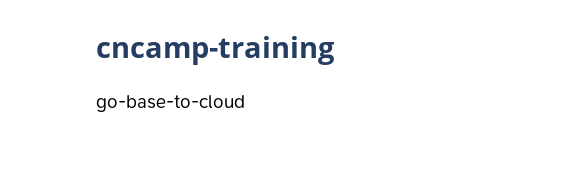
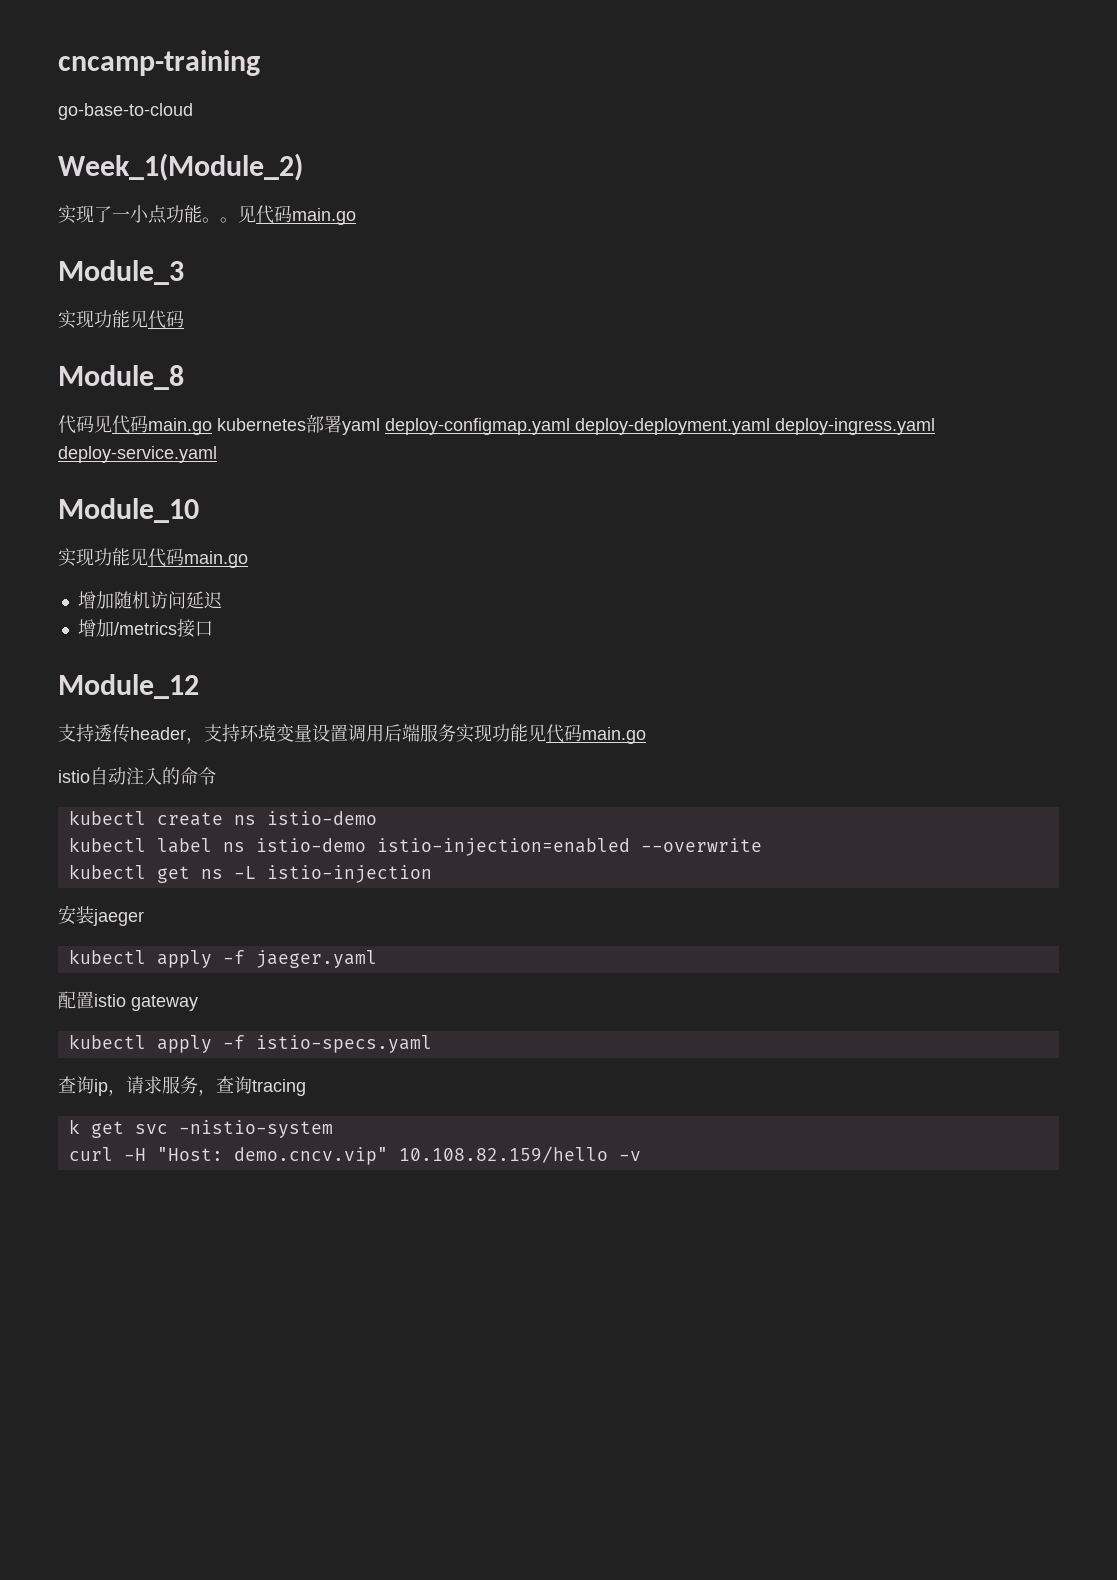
(245, 103) none -> [58,153,303,181] [58,205,356,225] [58,260,184,285] [58,310,184,329] [58,365,184,390] [58,415,935,435] [58,446,217,463] [58,498,199,523] [58,548,248,568] [77,591,222,609] [77,619,213,638] [58,674,199,699] [58,724,646,744] [58,767,216,785] [68,810,377,826] [68,837,762,856] [68,864,432,883] [58,905,144,926] [68,949,377,968] [58,991,198,1011] [68,1034,432,1053] [58,1076,306,1096] [68,1119,333,1138] [68,1146,641,1165] // Week_1(Module_2) // 实现了一小点功能。。见代码main.go // Module_3 // 实现功能见代码 // Module_8 // 代码见代码main.go kubernetes部署yaml deploy-configmap.yaml deploy-deployment.yaml deploy-ingress.yaml deploy-service.yaml // Module_10 // 实现功能见代码main.go // 增加随机访问延迟 // 增加/metrics接口 // Module_12 // 支持透传header，支持环境变量设置调用后端服务实现功能见代码main.go // istio自动注入的命令 // kubectl create ns istio-demo // kubectl label ns istio-demo istio-injection=enabled --overwrite // kubectl get ns -L istio-injection // 安装jaeger // kubectl apply -f jaeger.yaml // 配置istio gateway // kubectl apply -f istio-specs.yaml // 查询ip，请求服务，查询tracing // k get svc -nistio-system // curl -H "Host: demo.cncv.vip" 10.108.82.159/hello -v

